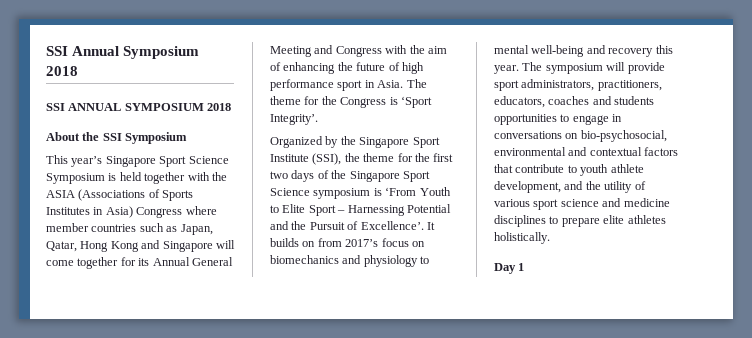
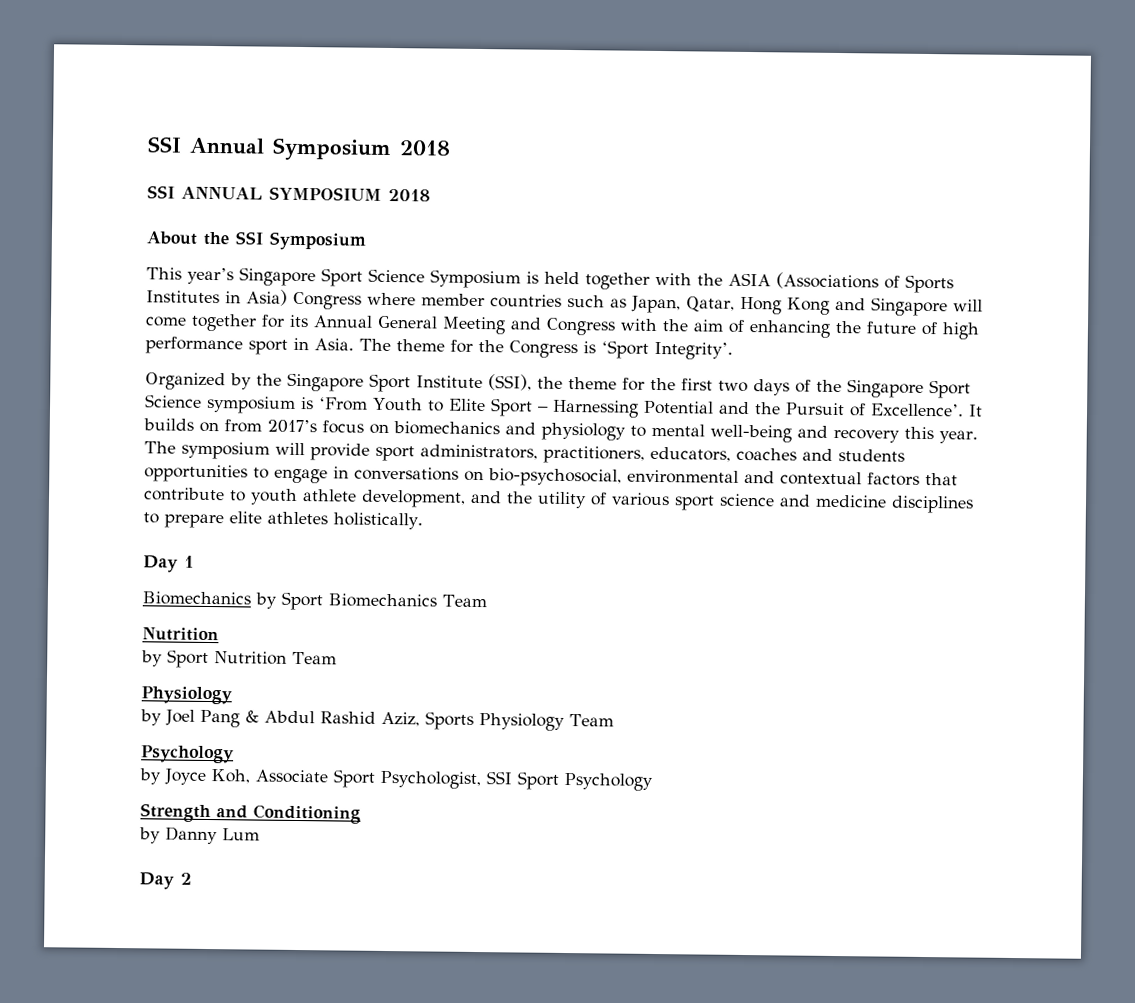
(525, 267) none -> [142,591,487,611] [142,627,219,642] [141,649,337,668] [141,686,232,705] [140,709,614,731] [141,745,234,764] [139,768,653,791] [140,803,361,824] [139,826,260,845] [139,872,192,890] // Biomechanics by Sport Biomechanics Team // Nutrition // by Sport Nutrition Team // Physiology // by Joel Pang & Abdul Rashid Aziz, Sports Physiology Team // Psychology // by Joyce Koh, Associate Sport Psychologist, SSI Sport Psychology // Strength and Conditioning // by Danny Lum // Day 2

